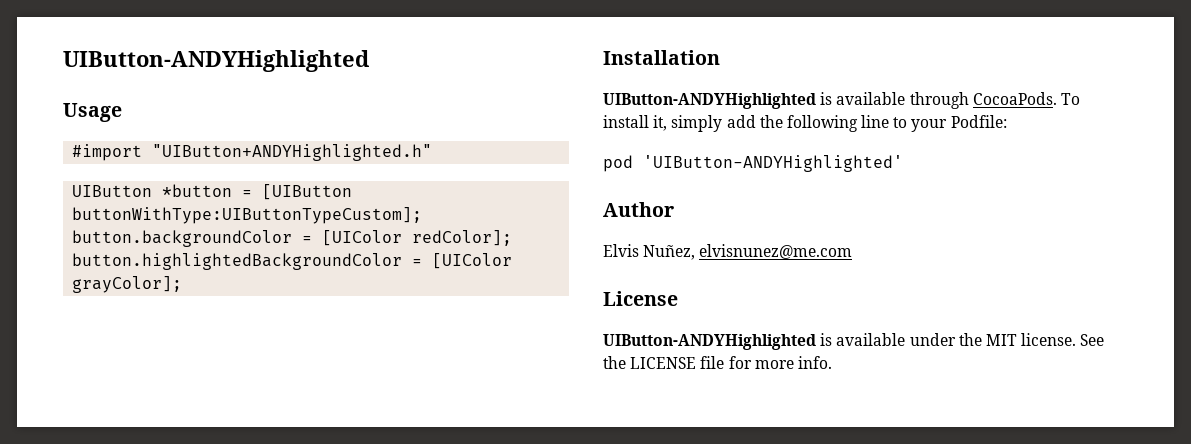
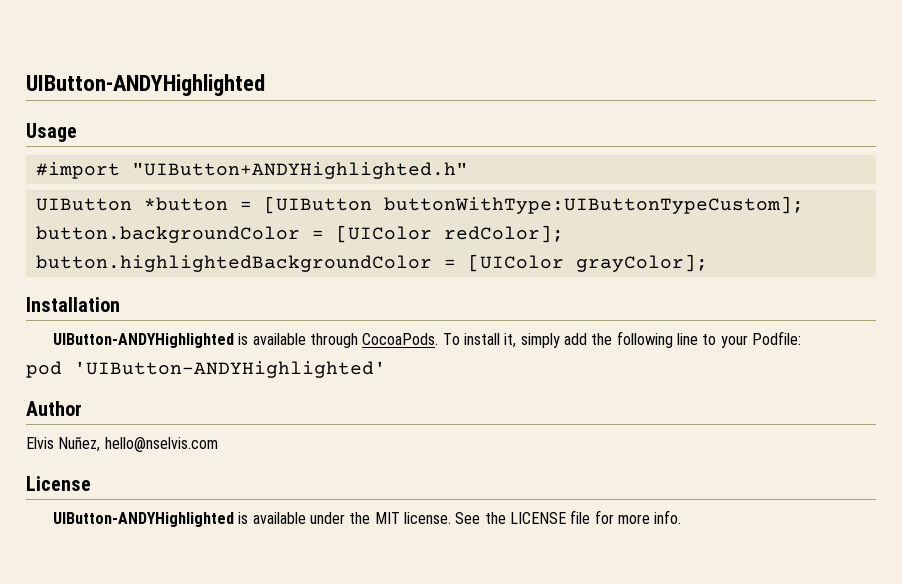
[699,244,853,259] elvisnunez@me.com -> [104,437,218,452] hello@nselvis.com

